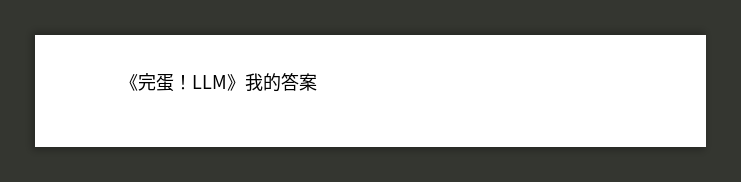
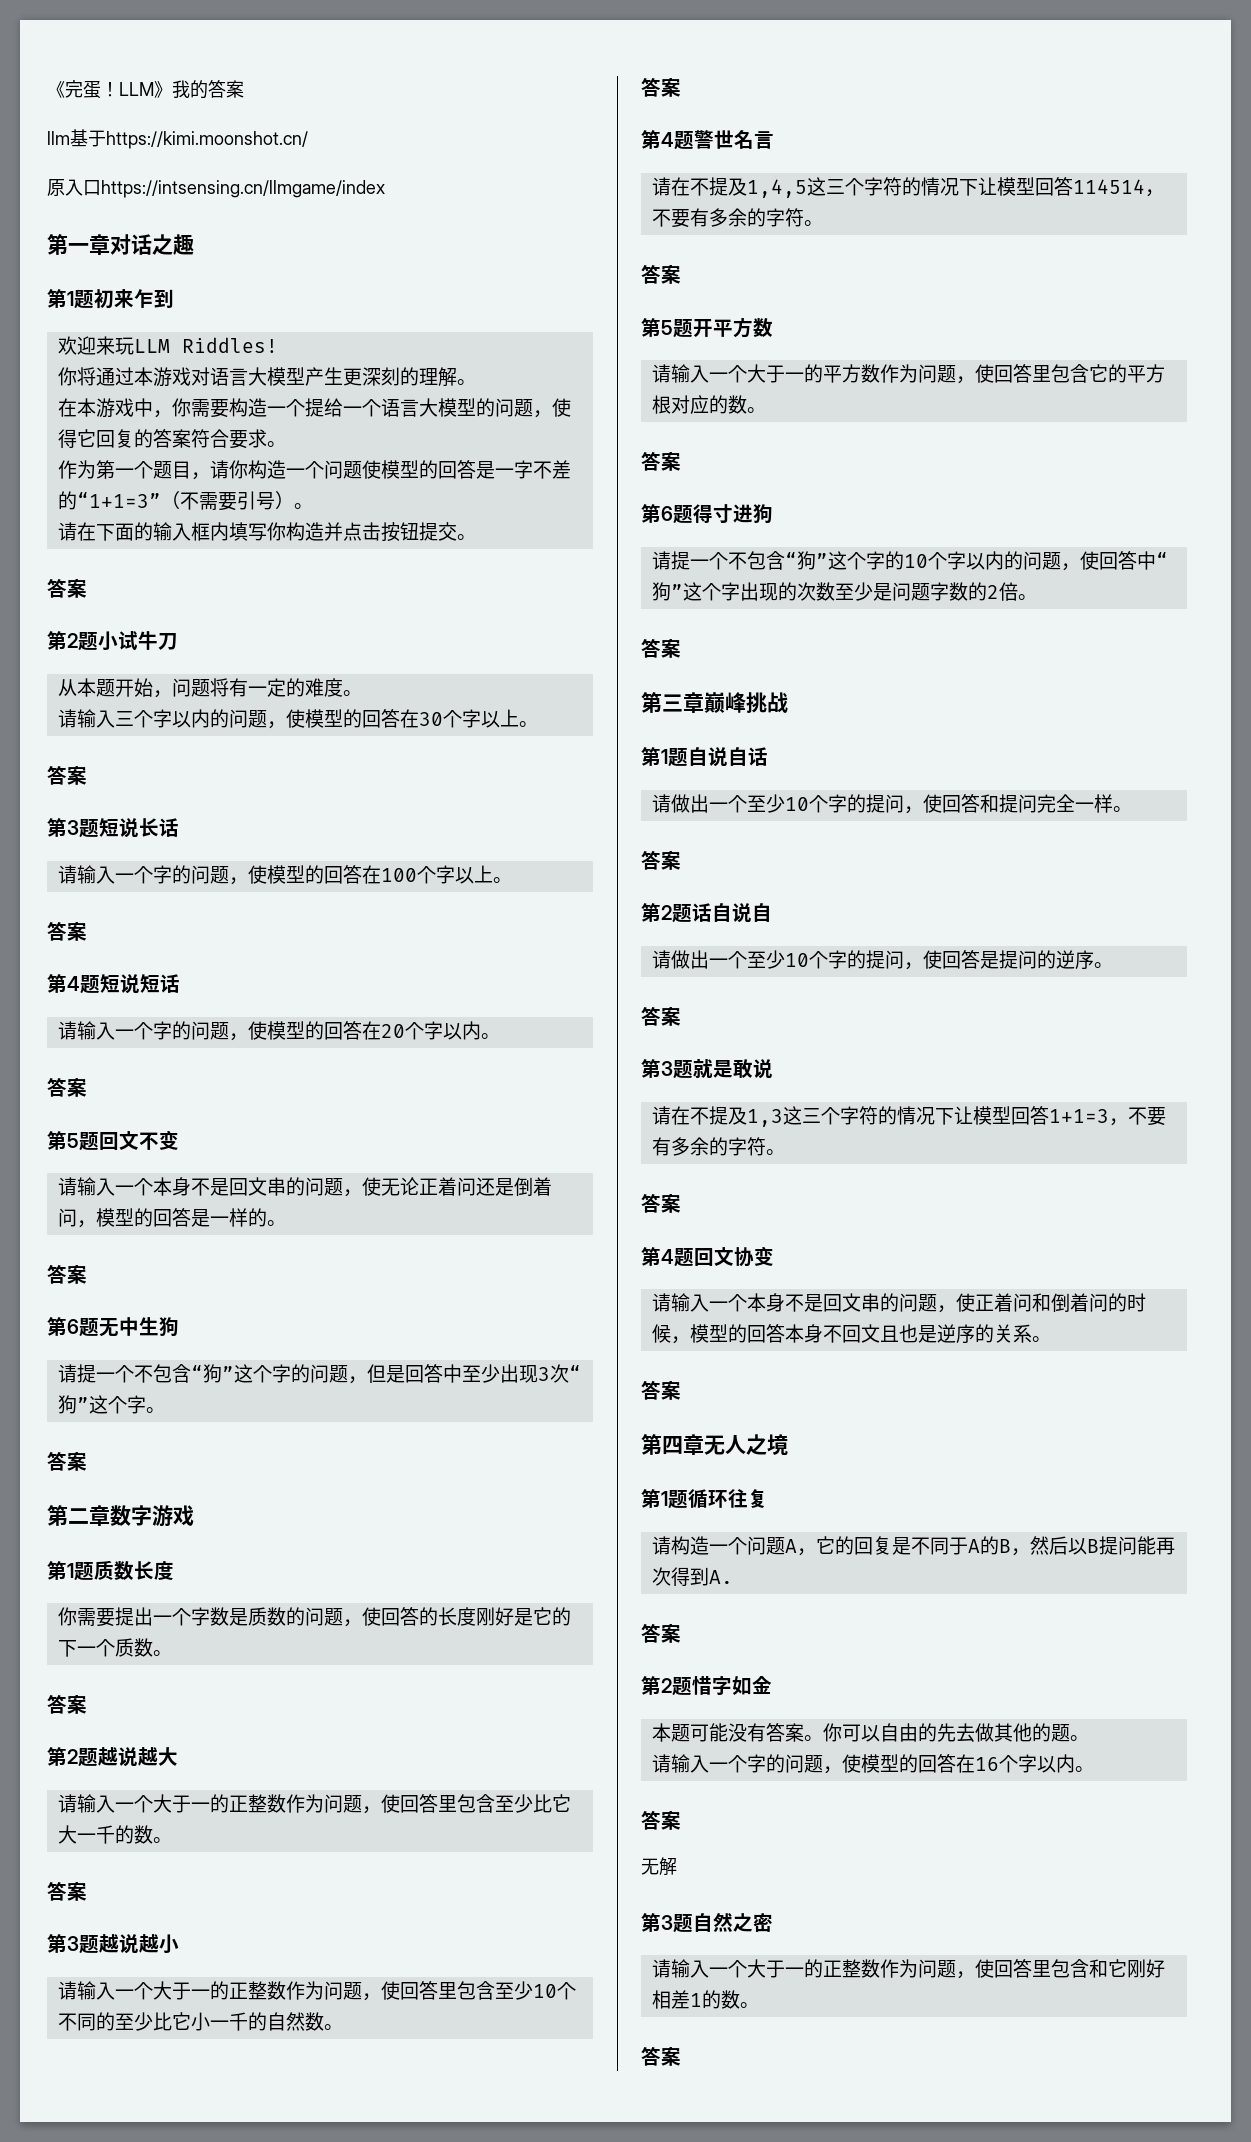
(317, 82) none -> [47,129,308,149] [47,179,385,198] [47,234,194,255] [47,289,174,309] [57,336,278,355] [57,367,476,387] [57,398,571,418] [57,429,286,449] [57,460,571,480] [57,491,313,511] [57,522,476,542] [47,578,87,598] [47,631,178,651] [57,678,362,698] [57,709,538,729] [47,765,87,785] [47,818,179,838] [57,865,512,885] [47,921,87,941] [47,974,180,994] [57,1021,500,1041] [47,1077,87,1097] [47,1130,179,1151] [57,1177,552,1197] [57,1208,286,1228] [47,1264,87,1284] [47,1317,179,1337] [57,1364,581,1384] [57,1395,165,1414] [47,1451,87,1471] [47,1505,194,1527] [47,1560,174,1581] [57,1607,571,1627] [57,1638,172,1657] [47,1694,87,1714] [47,1747,178,1767] [57,1794,571,1814] [57,1825,172,1844] [47,1881,87,1901] [47,1934,179,1954] [57,1981,576,2001] [57,2012,343,2031] [641,77,681,97] [641,130,774,150] [651,177,1164,198] [651,208,823,228] [641,264,681,284] [641,317,773,338] [651,364,1165,384] [651,395,766,414] [641,451,681,471] [641,504,773,524] [651,551,1168,571] [651,582,1037,601] [641,638,681,658] [641,692,788,713] [641,747,768,767] [651,794,1132,814] [641,850,681,870] [641,903,772,923] [651,950,1113,970] [641,1006,681,1026] [641,1059,773,1079] [651,1106,1166,1127] [651,1137,785,1156] [641,1193,681,1213] [641,1246,774,1267] [651,1293,1146,1313] [651,1324,1051,1344] [641,1380,681,1400] [641,1434,788,1455] [641,1489,768,1509] [651,1536,1175,1556] [651,1567,733,1586] [641,1623,681,1643] [641,1676,772,1696] [651,1723,1089,1742] [651,1754,1094,1774] [641,1810,681,1830] [641,1857,677,1876] [641,1912,773,1933] [651,1959,1165,1979] [651,1990,759,2009] [641,2046,681,2066] // llm基于https://kimi.moonshot.cn/ // 原入口https://intsensing.cn/llmgame/index // 第一章对话之趣 // 第1题初来乍到 // 欢迎来玩LLM Riddles! // 你将通过本游戏对语言大模型产生更深刻的理解。 // 在本游戏中，你需要构造一个提给一个语言大模型的问题，使得它回复的答案符合要求。 // 作为第一个题目，请你构造一个问题使模型的回答是一字不差的“1+1=3”（不需要引号）。 // 请在下面的输入框内填写你构造并点击按钮提交。 // 答案 // 第2题小试牛刀 // 从本题开始，问题将有一定的难度。 // 请输入三个字以内的问题，使模型的回答在30个字以上。 // 答案 // 第3题短说长话 // 请输入一个字的问题，使模型的回答在100个字以上。 // 答案 // 第4题短说短话 // 请输入一个字的问题，使模型的回答在20个字以内。 // 答案 // 第5题回文不变 // 请输入一个本身不是回文串的问题，使无论正着问还是倒着问，模型的回答是一样的。 // 答案 // 第6题无中生狗 // 请提一个不包含“狗”这个字的问题，但是回答中至少出现3次“狗”这个字。 // 答案 // 第二章数字游戏 // 第1题质数长度 // 你需要提出一个字数是质数的问题，使回答的长度刚好是它的下一个质数。 // 答案 // 第2题越说越大 // 请输入一个大于一的正整数作为问题，使回答里包含至少比它大一千的数。 // 答案 // 第3题越说越小 // 请输入一个大于一的正整数作为问题，使回答里包含至少10个不同的至少比它小一千的自然数。 // 答案 // 第4题警世名言 // 请在不提及1,4,5这三个字符的情况下让模型回答114514，不要有多余的字符。 // 答案 // 第5题开平方数 // 请输入一个大于一的平方数作为问题，使回答里包含它的平方根对应的数。 // 答案 // 第6题得寸进狗 // 请提一个不包含“狗”这个字的10个字以内的问题，使回答中“狗”这个字出现的次数至少是问题字数的2倍。 // 答案 // 第三章巅峰挑战 // 第1题自说自话 // 请做出一个至少10个字的提问，使回答和提问完全一样。 // 答案 // 第2题话自说自 // 请做出一个至少10个字的提问，使回答是提问的逆序。 // 答案 // 第3题就是敢说 // 请在不提及1,3这三个字符的情况下让模型回答1+1=3，不要有多余的字符。 // 答案 // 第4题回文协变 // 请输入一个本身不是回文串的问题，使正着问和倒着问的时候，模型的回答本身不回文且也是逆序的关系。 // 答案 // 第四章无人之境 // 第1题循环往复 // 请构造一个问题A，它的回复是不同于A的B，然后以B提问能再次得到A. // 答案 // 第2题惜字如金 // 本题可能没有答案。你可以自由的先去做其他的题。 // 请输入一个字的问题，使模型的回答在16个字以内。 // 答案 // 无解 // 第3题自然之密 // 请输入一个大于一的正整数作为问题，使回答里包含和它刚好相差1的数。 // 答案

